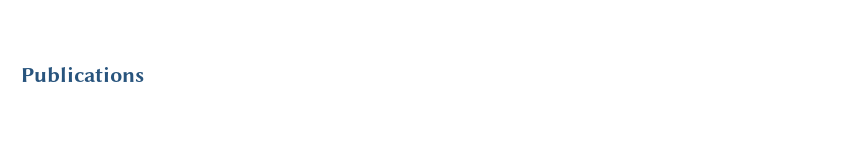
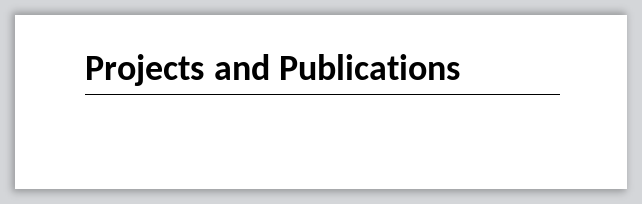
(21, 74) none -> [85,54,270,86] Projects and

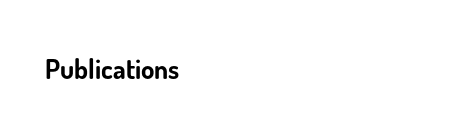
[85,54,270,86] Projects and -> (45, 68) none

